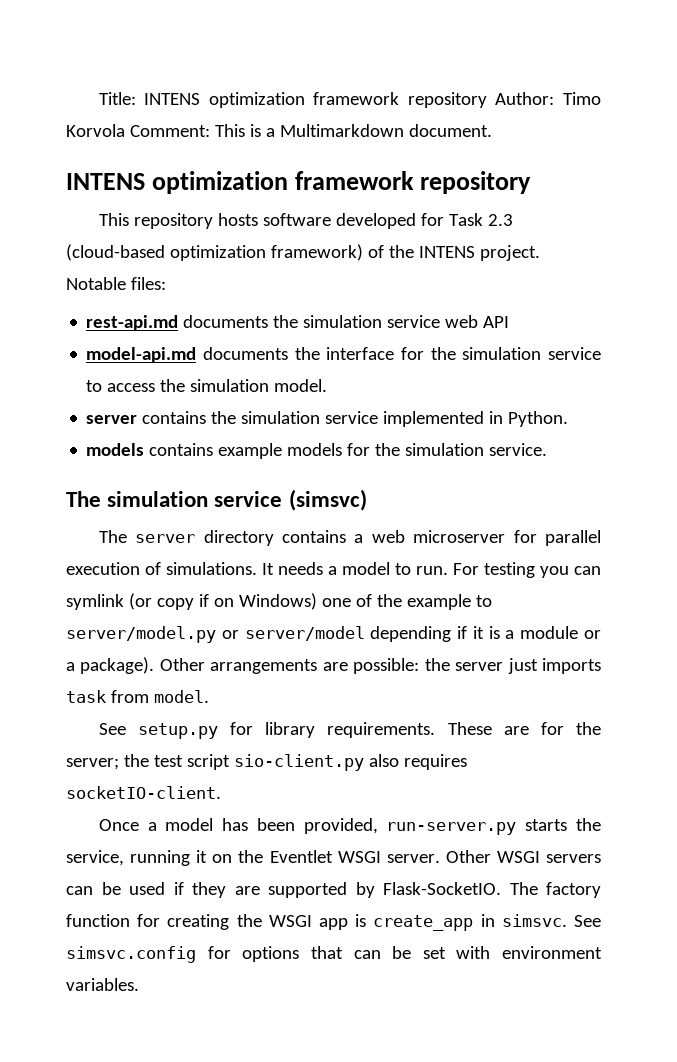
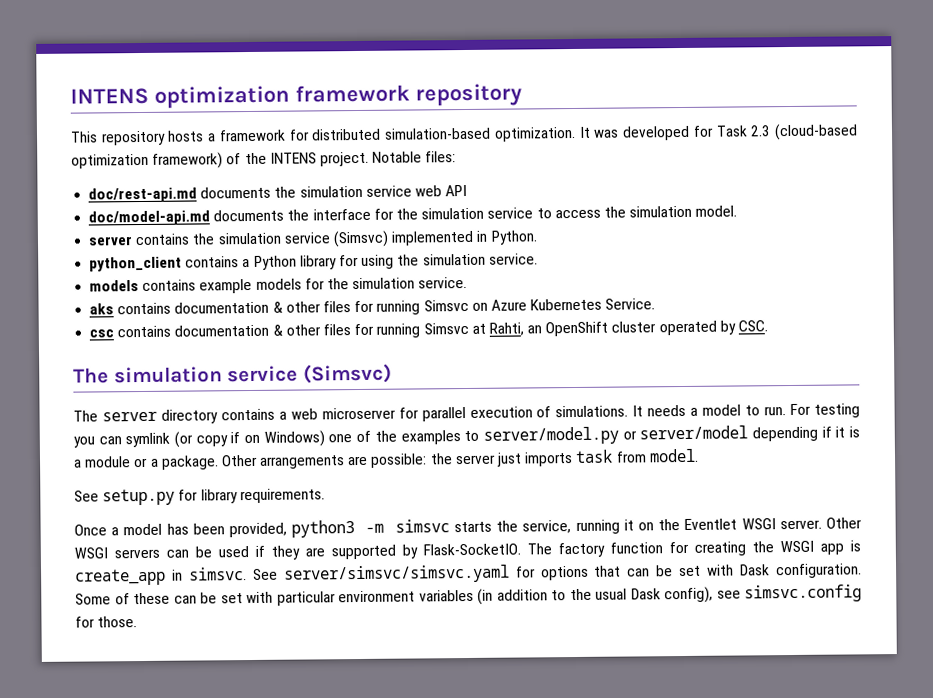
[98,92,601,108] [66,124,492,137] Title: INTENS optimization framework repository Author: Timo Korvola Comment: This is a Multimarkdown document. // -> (70, 96) none
[262,213,331,226] software -> [207,126,620,142] a framework for distributed simulation-based optimization. It was
[86,315,179,331] rest-api.md -> [88,187,198,203] doc/rest-api.md
[86,347,197,363] model-api.md -> [88,210,211,226] doc/model-api.md
(379, 417) none -> [332,230,389,248] (Simsvc)
(569, 419) none -> [89,253,538,272] // python_client contains a Python library for using the simulation service.
(548, 449) none -> [89,298,656,315] [89,320,769,338] // aks contains documentation & other files for running Simsvc on Azure Kubernetes Service. // csc contains documentation & other files for running Simsvc at Rahti, an OpenShift cluster operated by CSC.
[288,489,367,511] (simsvc) -> [302,363,392,384] (Simsvc)
[406,594,471,610] example -> [400,430,461,445] examples
[80,657,155,674] package). -> [160,455,219,470] package.
[447,722,601,735] [66,754,467,771] [66,786,221,799] These are for the server; the test script sio-client.py also requires socketIO-client. -> (325, 496) none
[386,822,517,835] run-server.py -> [291,519,450,538] python3 -m simsvc
[66,946,196,963] simsvc.config -> [283,564,510,584] server/simsvc/simsvc.yaml
[502,946,602,959] [66,978,139,991] environment variables. -> [740,563,862,579] [75,584,862,606] [75,616,138,628] Dask configuration. Some of these can be set with particular environment variables (in addition to the usual Dask config), see simsvc.config for those.

